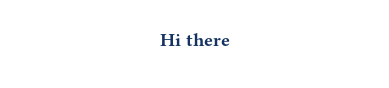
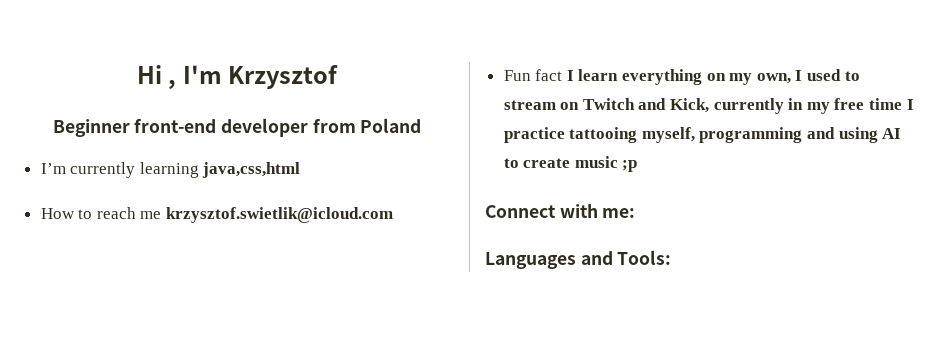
[185,33,230,46] there -> [168,65,339,89] [52,118,422,137] [40,162,301,178] [40,207,394,223] [503,69,860,85] [503,98,914,114] [503,127,902,143] [503,156,638,172] [485,204,636,218] [485,250,672,269] , I'm Krzysztof // Beginner front-end developer from Poland // I’m currently learning java,css,html // How to reach me krzysztof.swietlik@icloud.com // Fun fact I learn everything on my own, I used to stream on Twitch and Kick, currently in my free time I practice tattooing myself, programming and using AI to create music ;p // Connect with me: // Languages and Tools:

